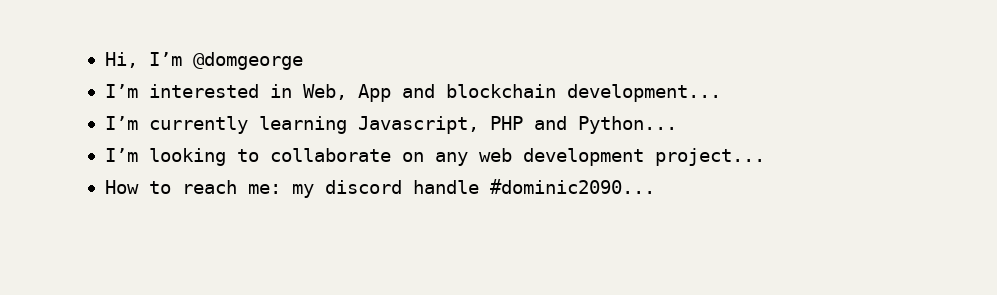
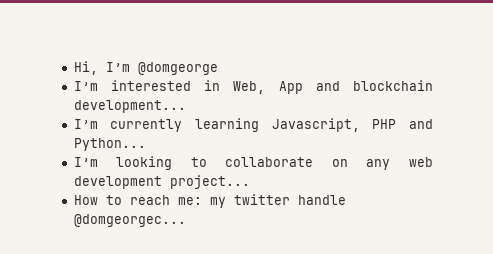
[324,179,655,194] discord handle #dominic2090... -> [233,194,346,205] [73,214,186,227] twitter handle @domgeorgec...

